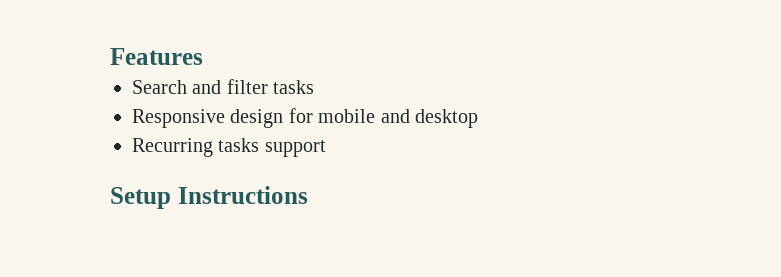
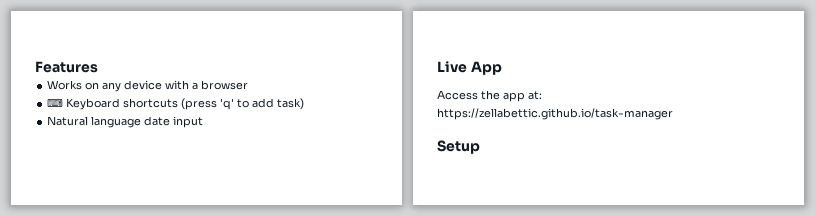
[132,79,315,94] [132,108,478,128] [132,138,326,157] Search and filter tasks // Responsive design for mobile and desktop // Recurring tasks support -> [47,80,249,92] [47,98,305,110] [47,116,204,128] [437,61,502,75] [437,90,542,102] [437,108,673,120] Works on any device with a browser // ⌨ Keyboard shortcuts (press 'q' to add task) // Natural language date input // Live App // Access the app at: https://zellabettic.github.io/task-manager
[177,186,308,204] Instructions -> (480, 147) none

